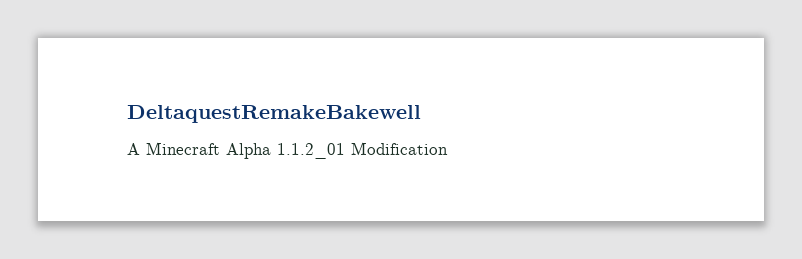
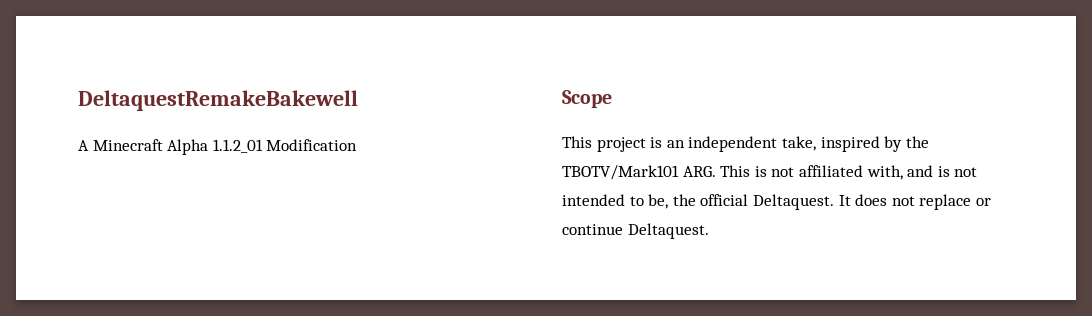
(448, 148) none -> [562,90,612,108] [562,136,929,152] [562,165,978,180] [562,194,991,210] [562,223,709,239] // Scope // This project is an independent take, inspired by the TBOTV/Mark101 ARG. This is not affiliated with, and is not intended to be, the official Deltaquest. It does not replace or continue Deltaquest.

